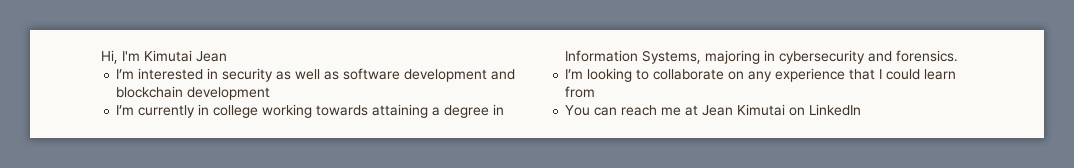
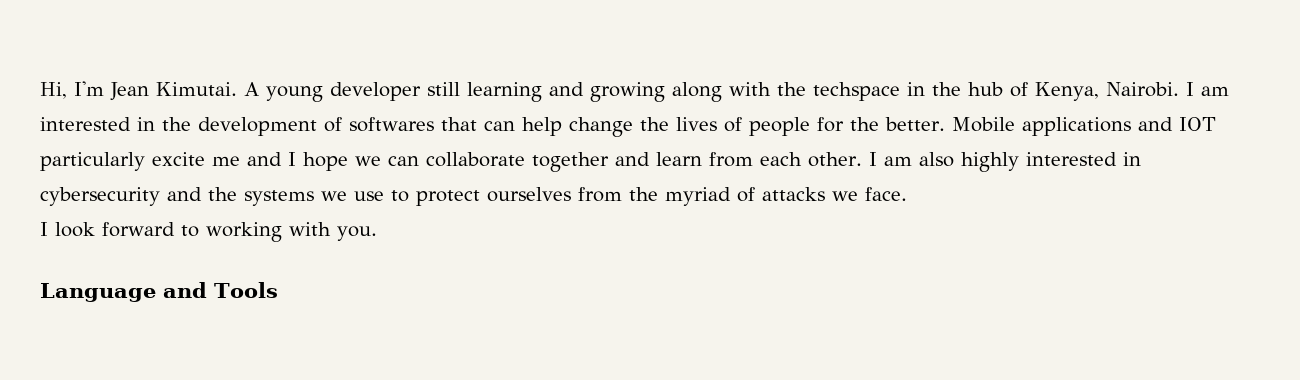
[144,50,227,62] [116,68,516,82] [116,86,271,100] [116,104,505,118] [565,50,959,64] [565,68,957,82] [565,86,596,98] [565,104,862,116] Kimutai Jean // I’m interested in security as well as software development and blockchain development // I’m currently in college working towards attaining a degree in Information Systems, majoring in cybersecurity and forensics. // I’m looking to collaborate on any experience that I could learn from // You can reach me at Jean Kimutai on LinkedIn -> [110,82,1229,102] [40,117,1216,137] [40,152,1141,172] [40,187,907,206] [40,222,377,242] [40,282,278,302] Jean Kimutai. A young developer still learning and growing along with the techspace in the hub of Kenya, Nairobi. I am interested in the development of softwares that can help change the lives of people for the better. Mobile applications and IOT particularly excite me and I hope we can collaborate together and learn from each other. I am also highly interested in cybersecurity and the systems we use to protect ourselves from the myriad of attacks we face. // I look forward to working with you. // Language and Tools

